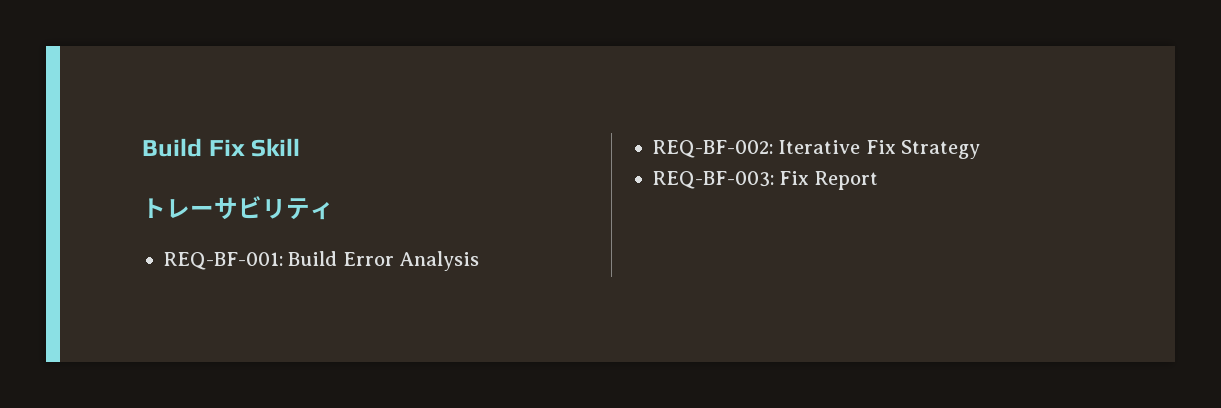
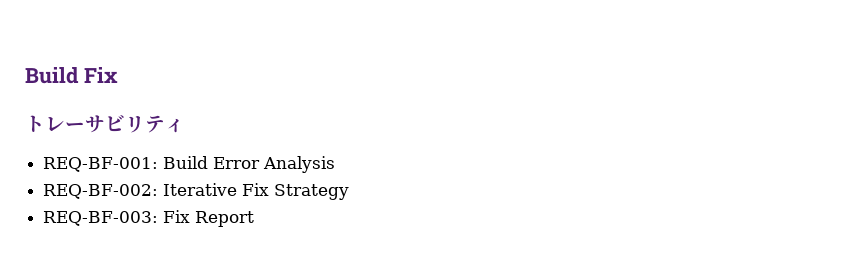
[251,138,301,157] Skill -> (118, 75) none

